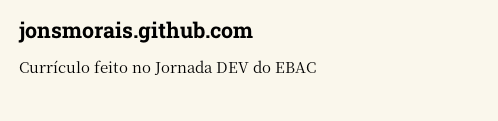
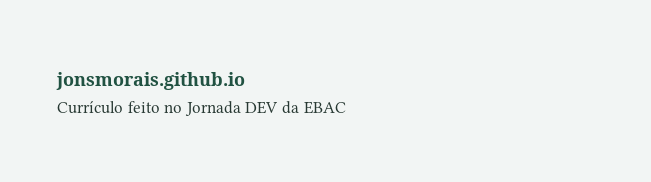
[18,21,253,43] jonsmorais.github.com -> [56,72,245,90] jonsmorais.github.io
[253,60,272,73] do -> [281,101,299,114] da

